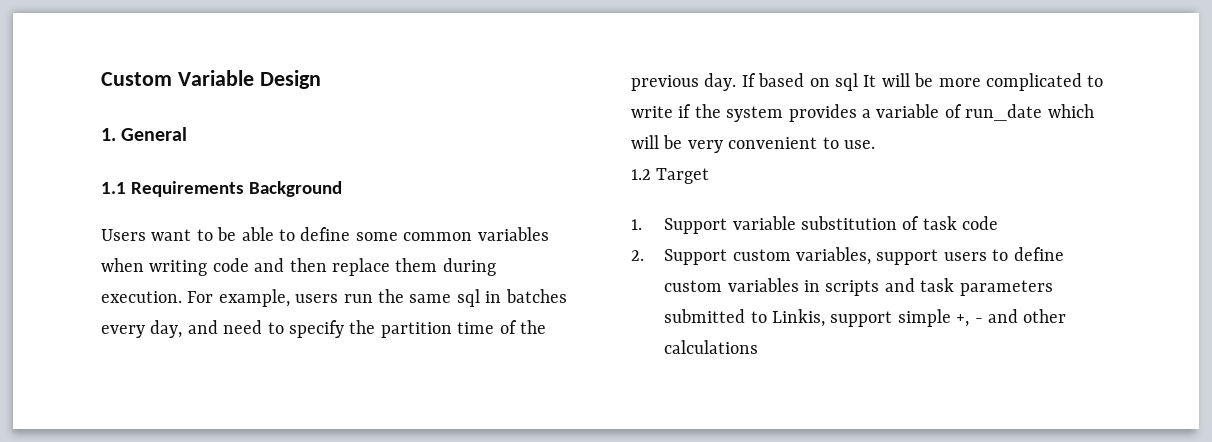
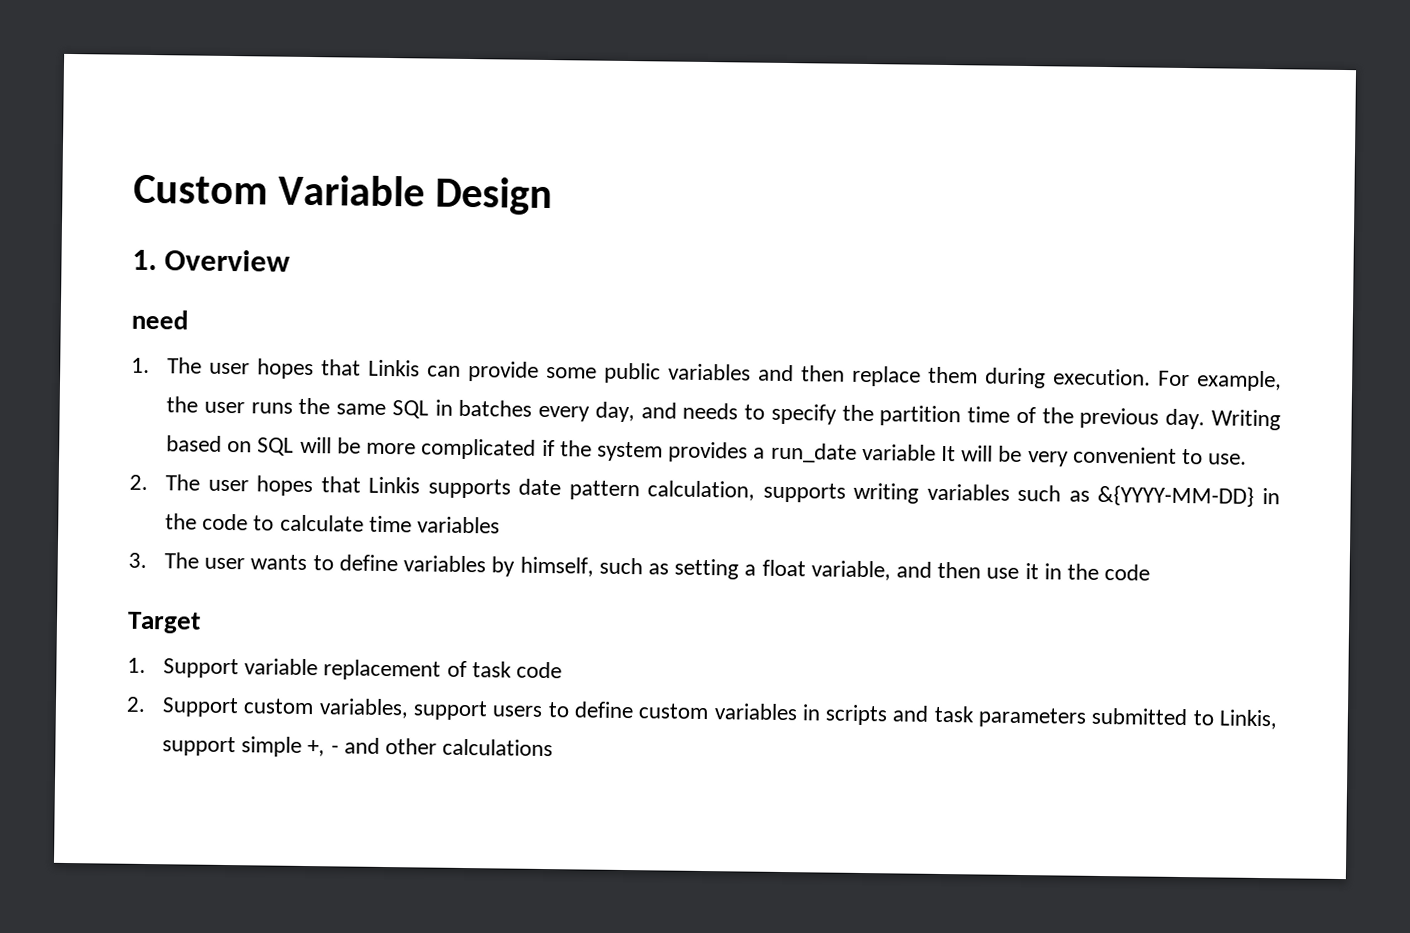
[121,127,188,141] [101,181,342,197] [101,227,549,241] [101,258,249,276] General // 1.1 Requirements Background // Users want to be able to define some common variables when writing code -> [164,249,291,272] [131,309,188,330] [131,357,752,384] Overview // need // 1. The user hopes that Linkis can provide some public variables
[295,294,373,303] users run -> [166,396,293,414] the user runs
[456,289,480,307] sql -> [391,400,429,419] SQL
[223,320,263,334] need -> [682,402,739,420] needs
[741,73,756,87] If -> [1211,409,1281,431] Writing
[835,73,877,91] sql It -> [257,437,295,456] SQL
[1087,75,1104,87] [631,106,673,118] to write -> (537, 449) none
[876,104,1094,121] variable of run_date which -> [770,442,957,463] run_date variable It
[631,169,651,180] 1.2 -> [129,474,1280,507] [165,513,501,534] [128,552,1151,581] 2. The user hopes that Linkis supports date pattern calculation, supports writing variables such as &{YYYY-MM-DD} in the code to calculate time variables // 3. The user wants to define variables by himself, such as setting a float variable, and then use it in the code //
[801,216,898,230] substitution -> [323,659,442,681] replacement

